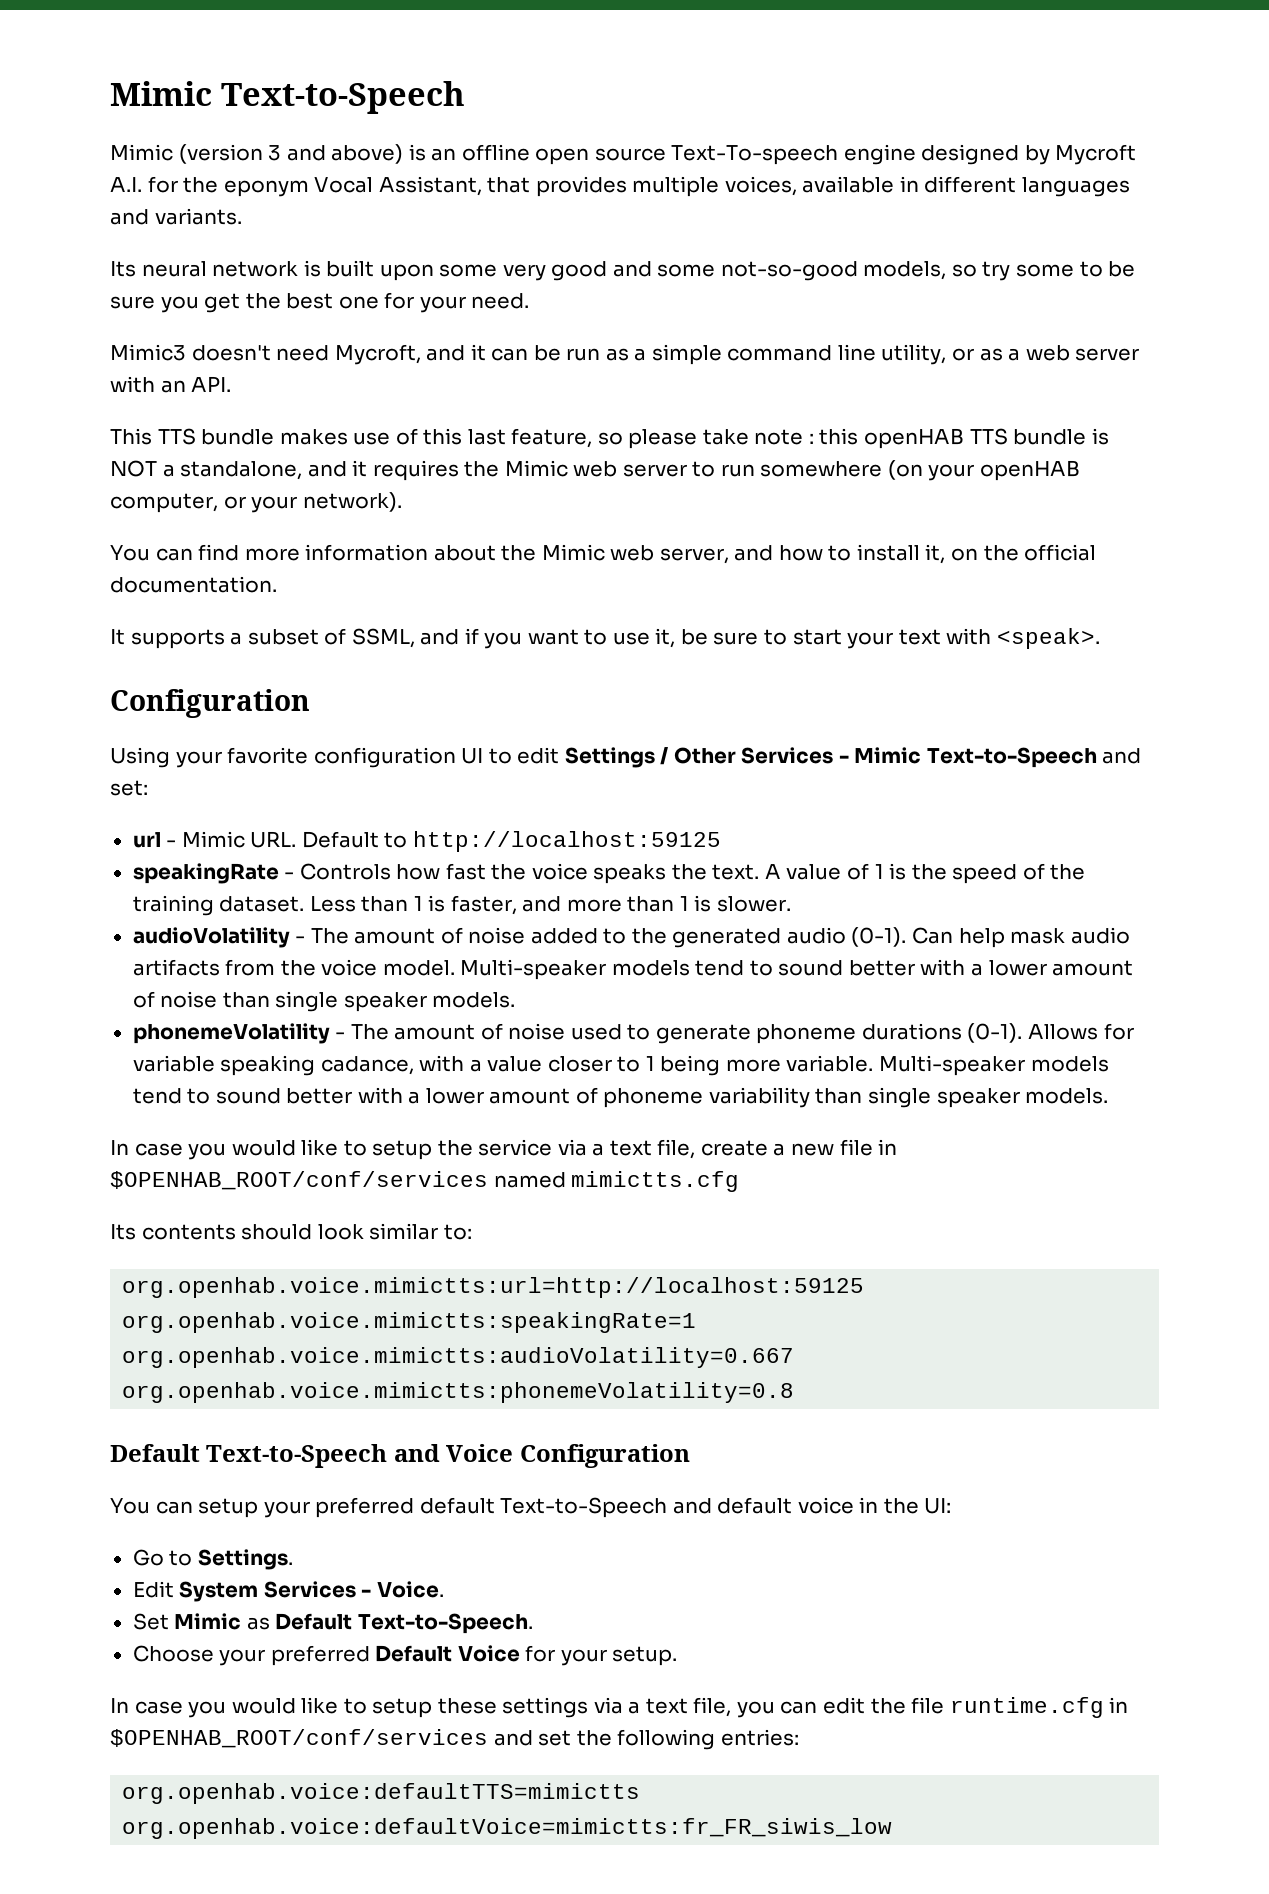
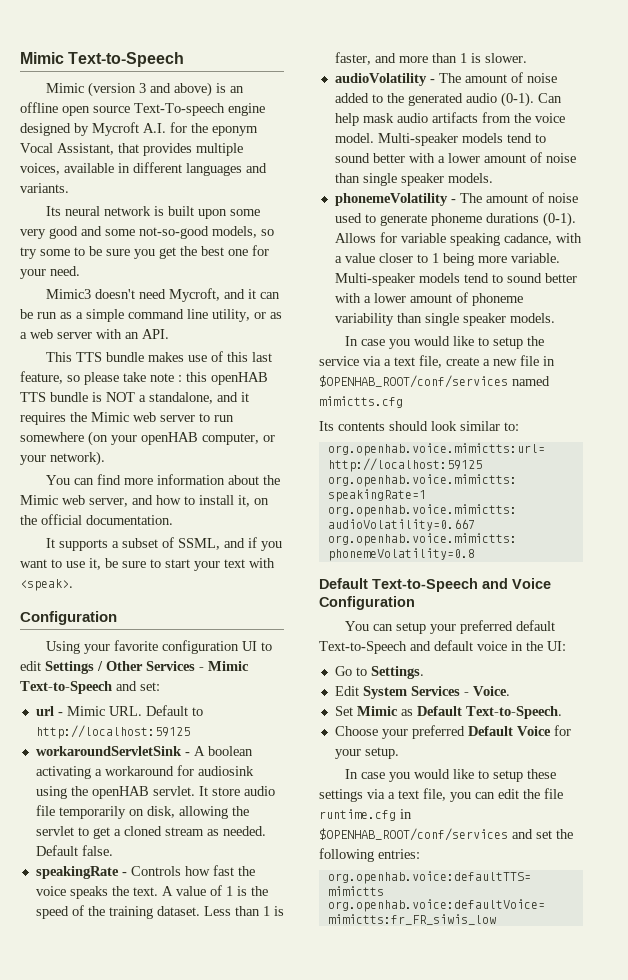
(721, 841) none -> [35,746,253,756] [35,765,254,779] [35,786,275,799] [35,805,249,819] [35,826,266,839] [35,845,113,856] // workaroundServletSink - A boolean activating a workaround for audiosink using the openHAB servlet. It store audio file temporarily on disk, allowing the servlet to get a cloned stream as needed. Default false.

